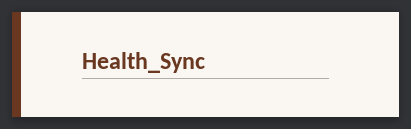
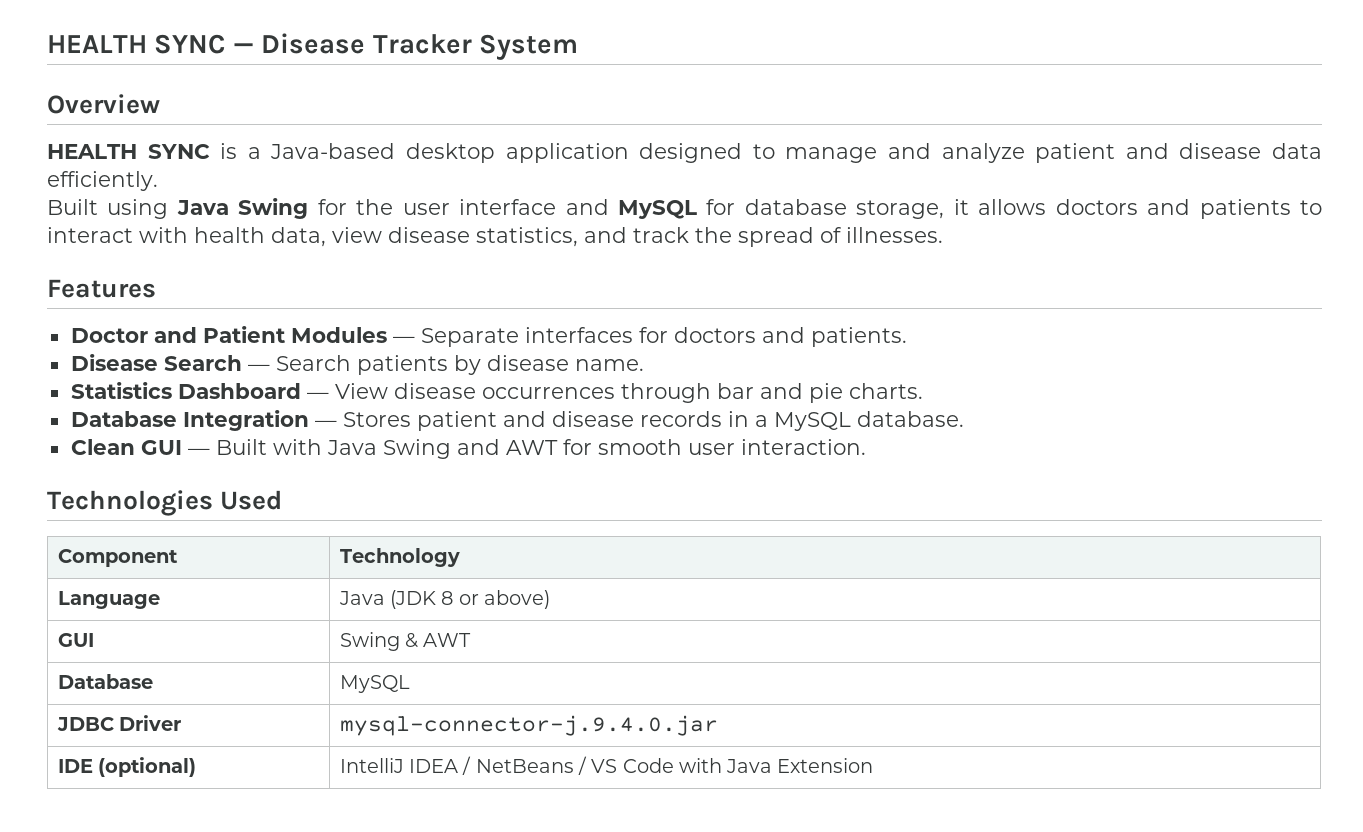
[82,52,205,73] Health_Sync -> [47,33,579,60] [47,94,160,114] [47,143,1322,163] [47,171,158,191] [47,198,1322,219] [47,227,943,247] [47,279,156,298] [70,326,907,347] [70,354,644,375] [70,382,923,403] [70,410,964,431] [70,439,866,459] [47,490,283,516] [57,549,178,567] [339,548,460,567] [57,591,160,609] [338,590,550,609] [57,633,94,647] [339,632,472,651] [57,674,153,689] [339,675,410,693] [56,715,182,731] [339,715,718,736] [57,757,197,777] [339,756,874,775] HEALTH SYNC — Disease Tracker System // Overview // HEALTH SYNC is a Java-based desktop application designed to manage and analyze patient and disease data efficiently. // Built using Java Swing for the user interface and MySQL for database storage, it allows doctors and patients to interact with health data, view disease statistics, and track the spread of illnesses. // Features // Doctor and Patient Modules — Separate interfaces for doctors and patients. // Disease Search — Search patients by disease name. // Statistics Dashboard — View disease occurrences through bar and pie charts. // Database Integration — Stores patient and disease records in a MySQL database. // Clean GUI — Built with Java Swing and AWT for smooth user interaction. // Technologies Used // Component | Technology // Language | Java (JDK 8 or above) // GUI | Swing & AWT // Database | MySQL // JDBC Driver | mysql-connector-j.9.4.0.jar // IDE (optional) | IntelliJ IDEA / NetBeans / VS Code with Java Extension

